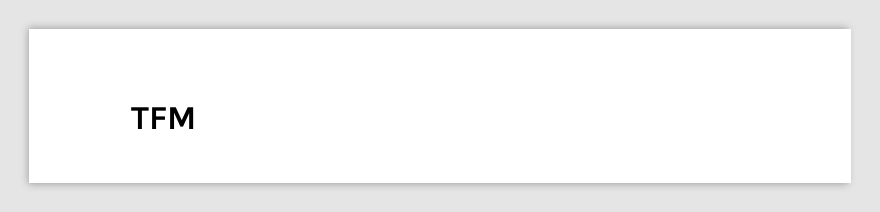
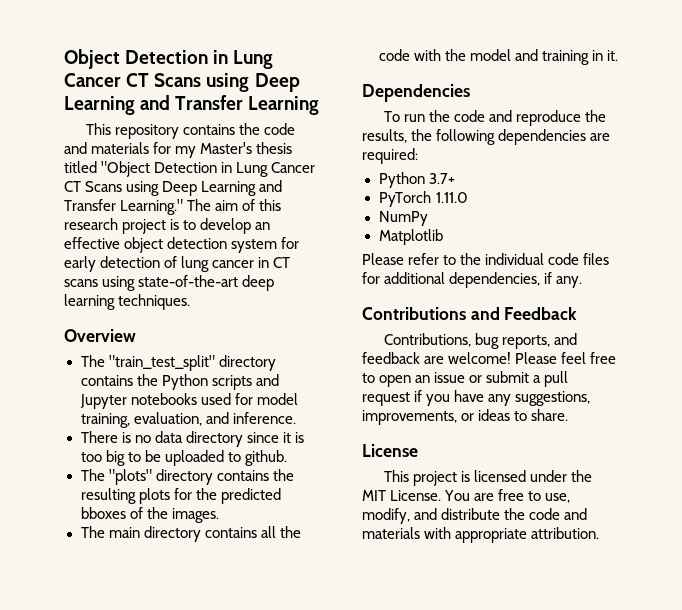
[131,107,196,129] TFM -> [64,49,274,69] [64,73,300,92] [64,95,320,115] [85,123,296,139] [64,142,293,158] [64,161,316,177] [64,180,283,196] [64,199,282,215] [64,218,271,234] [64,237,300,253] [64,256,291,272] [64,275,275,291] [64,294,191,310] [64,329,136,342] [80,355,276,371] [80,374,279,390] [79,393,298,409] [80,412,296,428] [80,431,304,447] [80,450,287,466] [80,469,294,485] [80,488,281,504] [80,507,219,523] [80,526,301,542] [378,49,618,65] [362,84,470,102] [383,110,607,126] [362,129,611,145] [362,148,418,164] [378,172,455,188] [378,191,468,207] [378,211,428,226] [378,229,443,245] [362,253,610,265] [362,272,583,288] [362,307,578,320] [383,333,578,349] [362,352,617,364] [362,371,569,387] [362,390,591,406] [362,409,569,425] [362,444,418,457] [383,470,593,486] [362,489,571,503] [362,508,588,524] [362,527,600,543] Object Detection in Lung Cancer CT Scans using Deep Learning and Transfer Learning // This repository contains the code and materials for my Master's thesis titled "Object Detection in Lung Cancer CT Scans using Deep Learning and Transfer Learning." The aim of this research project is to develop an effective object detection system for early detection of lung cancer in CT scans using state-of-the-art deep learning techniques. // Overview // The "train_test_split" directory contains the Python scripts and Jupyter notebooks used for model training, evaluation, and inference. // There is no data directory since it is too big to be uploaded to github. // The "plots" directory contains the resulting plots for the predicted bboxes of the images. // The main directory contains all the code with the model and training in it. // Dependencies // To run the code and reproduce the results, the following dependencies are required: // Python 3.7+ // PyTorch 1.11.0 // NumPy // Matplotlib // Please refer to the individual code files for additional dependencies, if any. // Contributions and Feedback // Contributions, bug reports, and feedback are welcome! Please feel free to open an issue or submit a pull request if you have any suggestions, improvements, or ideas to share. // License // This project is licensed under the MIT License. You are free to use, modify, and distribute the code and materials with appropriate attribution.

